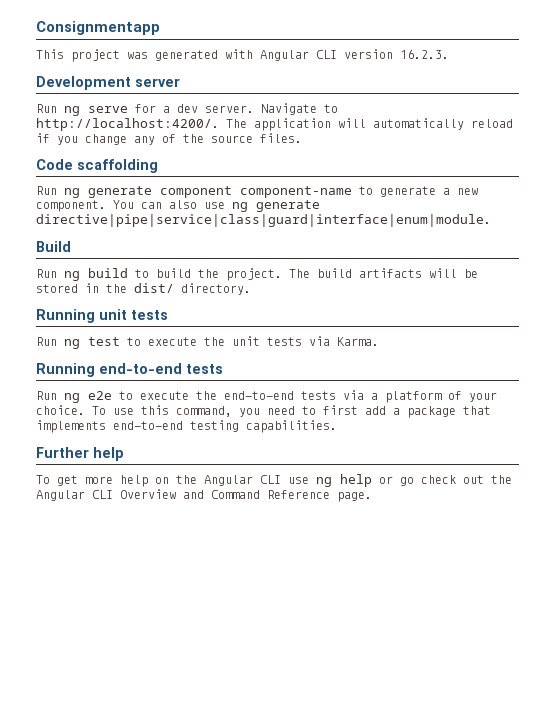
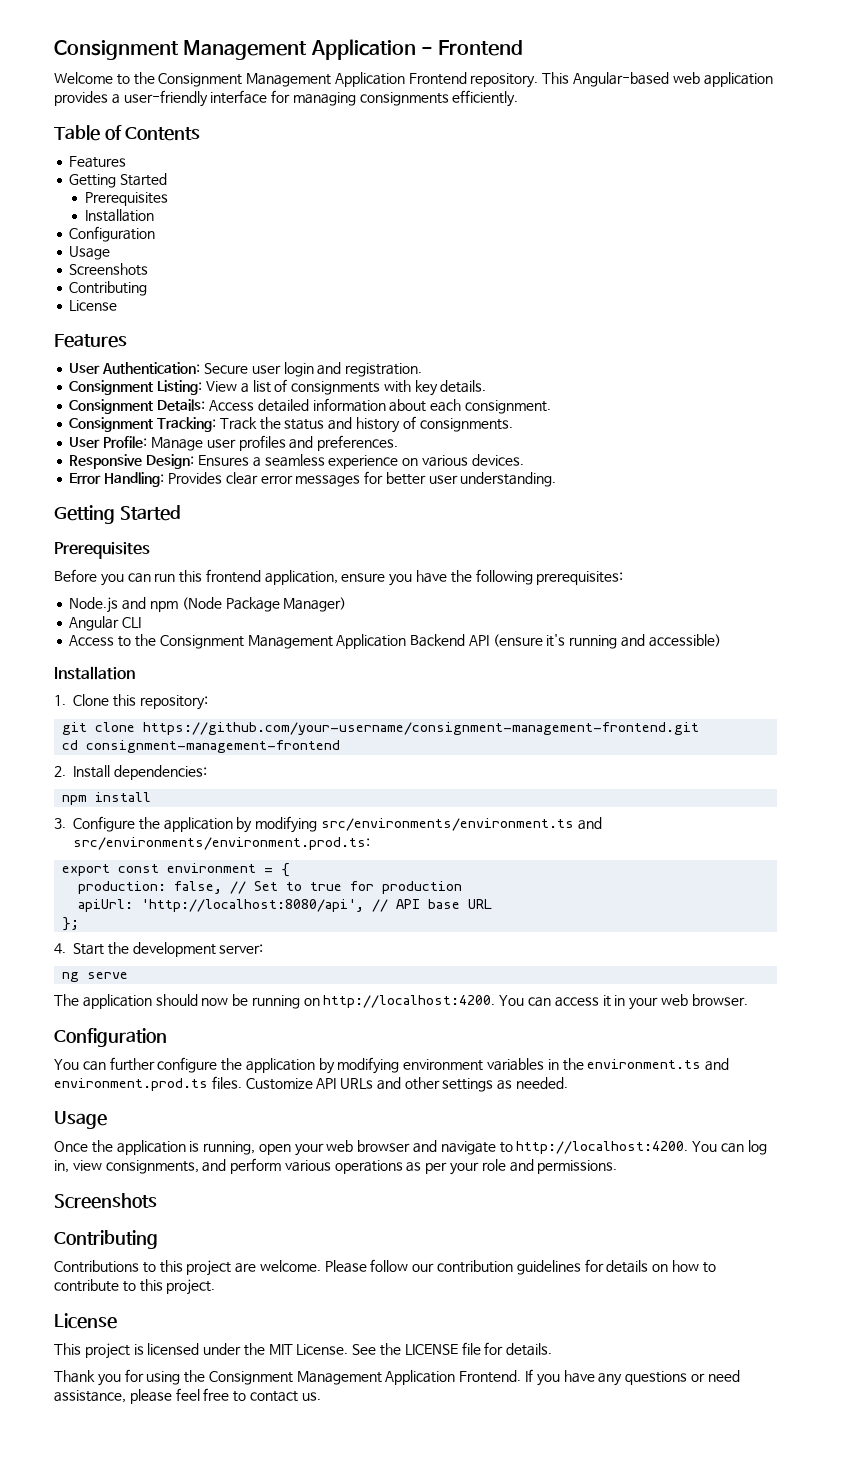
[36,21,160,35] [36,49,449,62] [36,76,180,90] [36,103,338,116] [36,118,513,131] [36,133,302,145] [36,159,158,173] [36,186,478,198] [36,200,320,212] [36,214,491,227] [36,241,71,252] [36,268,478,281] [36,283,251,295] [36,309,168,323] [36,336,379,349] [36,363,223,377] [36,390,497,403] [36,405,491,418] [36,420,337,433] [36,447,124,461] [36,474,512,487] [36,489,372,502] Consignmentapp // This project was generated with Angular CLI version 16.2.3. // Development server // Run ng serve for a dev server. Navigate to http://localhost:4200/. The application will automatically reload if you change any of the source files. // Code scaffolding // Run ng generate component component-name to generate a new component. You can also use ng generate directive|pipe|service|class|guard|interface|enum|module. // Build // Run ng build to build the project. The build artifacts will be stored in the dist/ directory. // Running unit tests // Run ng test to execute the unit tests via Karma. // Running end-to-end tests // Run ng e2e to execute the end-to-end tests via a platform of your choice. To use this command, you need to first add a package that implements end-to-end testing capabilities. // Further help // To get more help on the Angular CLI use ng help or go check out the Angular CLI Overview and Command Reference page. -> [54,39,524,60] [54,72,773,88] [54,90,519,107] [54,125,201,141] [69,156,127,168] [69,173,168,188] [84,192,168,206] [84,209,154,222] [69,226,156,242] [69,246,111,260] [69,263,149,276] [69,281,148,296] [69,300,118,311] [54,334,127,348] [69,362,423,377] [69,379,487,396] [69,398,551,414] [69,416,513,433] [69,435,399,451] [69,454,524,469] [69,471,557,487] [54,505,181,524] [54,542,150,559] [54,569,624,586] [69,597,347,613] [69,616,142,631] [69,634,721,649] [54,666,135,680] [54,694,208,710] [62,722,700,735] [62,740,341,753] [54,765,207,780] [62,792,152,805] [54,816,602,833] [73,837,370,850] [62,863,291,877] [78,881,463,894] [78,899,493,912] [62,917,80,931] [54,942,264,957] [62,972,129,982] [54,994,748,1010] [54,1028,167,1047] [54,1057,730,1074] [54,1076,569,1092] [54,1111,107,1129] [54,1140,767,1156] [54,1158,618,1175] [54,1193,157,1209] [54,1230,158,1249] [54,1259,716,1276] [54,1279,216,1295] [54,1313,117,1329] [54,1342,553,1359] [54,1369,740,1386] [54,1388,321,1404] Consignment Management Application - Frontend // Welcome to the Consignment Management Application Frontend repository. This Angular-based web application provides a user-friendly interface for managing consignments efficiently. // Table of Contents // Features // Getting Started // Prerequisites // Installation // Configuration // Usage // Screenshots // Contributing // License // Features // User Authentication: Secure user login and registration. // Consignment Listing: View a list of consignments with key details. // Consignment Details: Access detailed information about each consignment. // Consignment Tracking: Track the status and history of consignments. // User Profile: Manage user profiles and preferences. // Responsive Design: Ensures a seamless experience on various devices. // Error Handling: Provides clear error messages for better user understanding. // Getting Started // Prerequisites // Before you can run this frontend application, ensure you have the following prerequisites: // Node.js and npm (Node Package Manager) // Angular CLI // Access to the Consignment Management Application Backend API (ensure it's running and accessible) // Installation // 1. Clone this repository: // git clone https://github.com/your-username/consignment-management-frontend.git // cd consignment-management-frontend // 2. Install dependencies: // npm install // 3. Configure the application by modifying src/environments/environment.ts and src/environments/environment.prod.ts: // export const environment = { // production: false, // Set to true for production // apiUrl: 'http://localhost:8080/api', // API base URL // }; // 4. Start the development server: // ng serve // The application should now be running on http://localhost:4200. You can access it in your web browser. // Configuration // You can further configure the application by modifying environment variables in the environment.ts and environment.prod.ts files. Customize API URLs and other settings as needed. // Usage // Once the application is running, open your web browser and navigate to http://localhost:4200. You can log in, view consignments, and perform various operations as per your role and permissions. // Screenshots // Contributing // Contributions to this project are welcome. Please follow our contribution guidelines for details on how to contribute to this project. // License // This project is licensed under the MIT License. See the LICENSE file for details. // Thank you for using the Consignment Management Application Frontend. If you have any questions or need assistance, please feel free to contact us.

